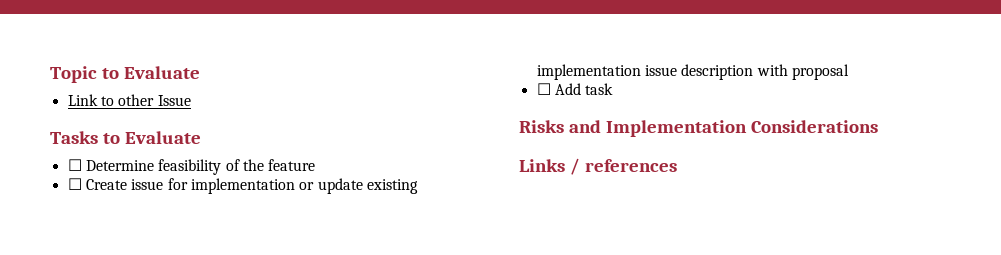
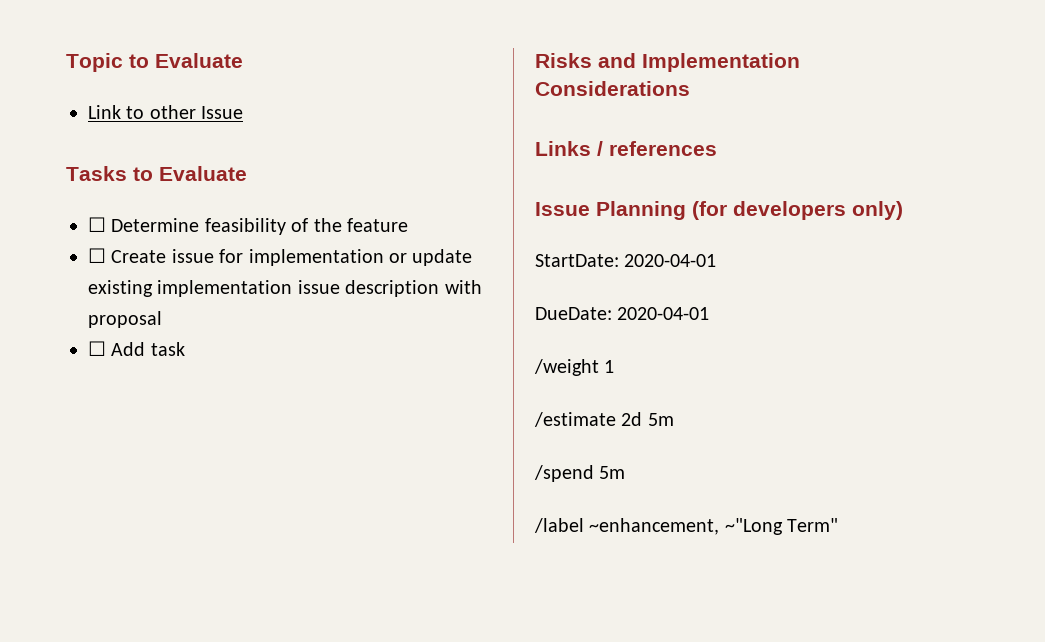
(677, 165) none -> [535,201,903,220] [535,254,717,267] [535,307,710,320] [534,359,615,376] [534,412,674,427] [534,465,626,482] [534,518,839,535] // Issue Planning (for developers only) // StartDate: 2020-04-01 // DueDate: 2020-04-01 // /weight 1 // /estimate 2d 5m // /spend 5m // /label ~enhancement, ~"Long Term"

